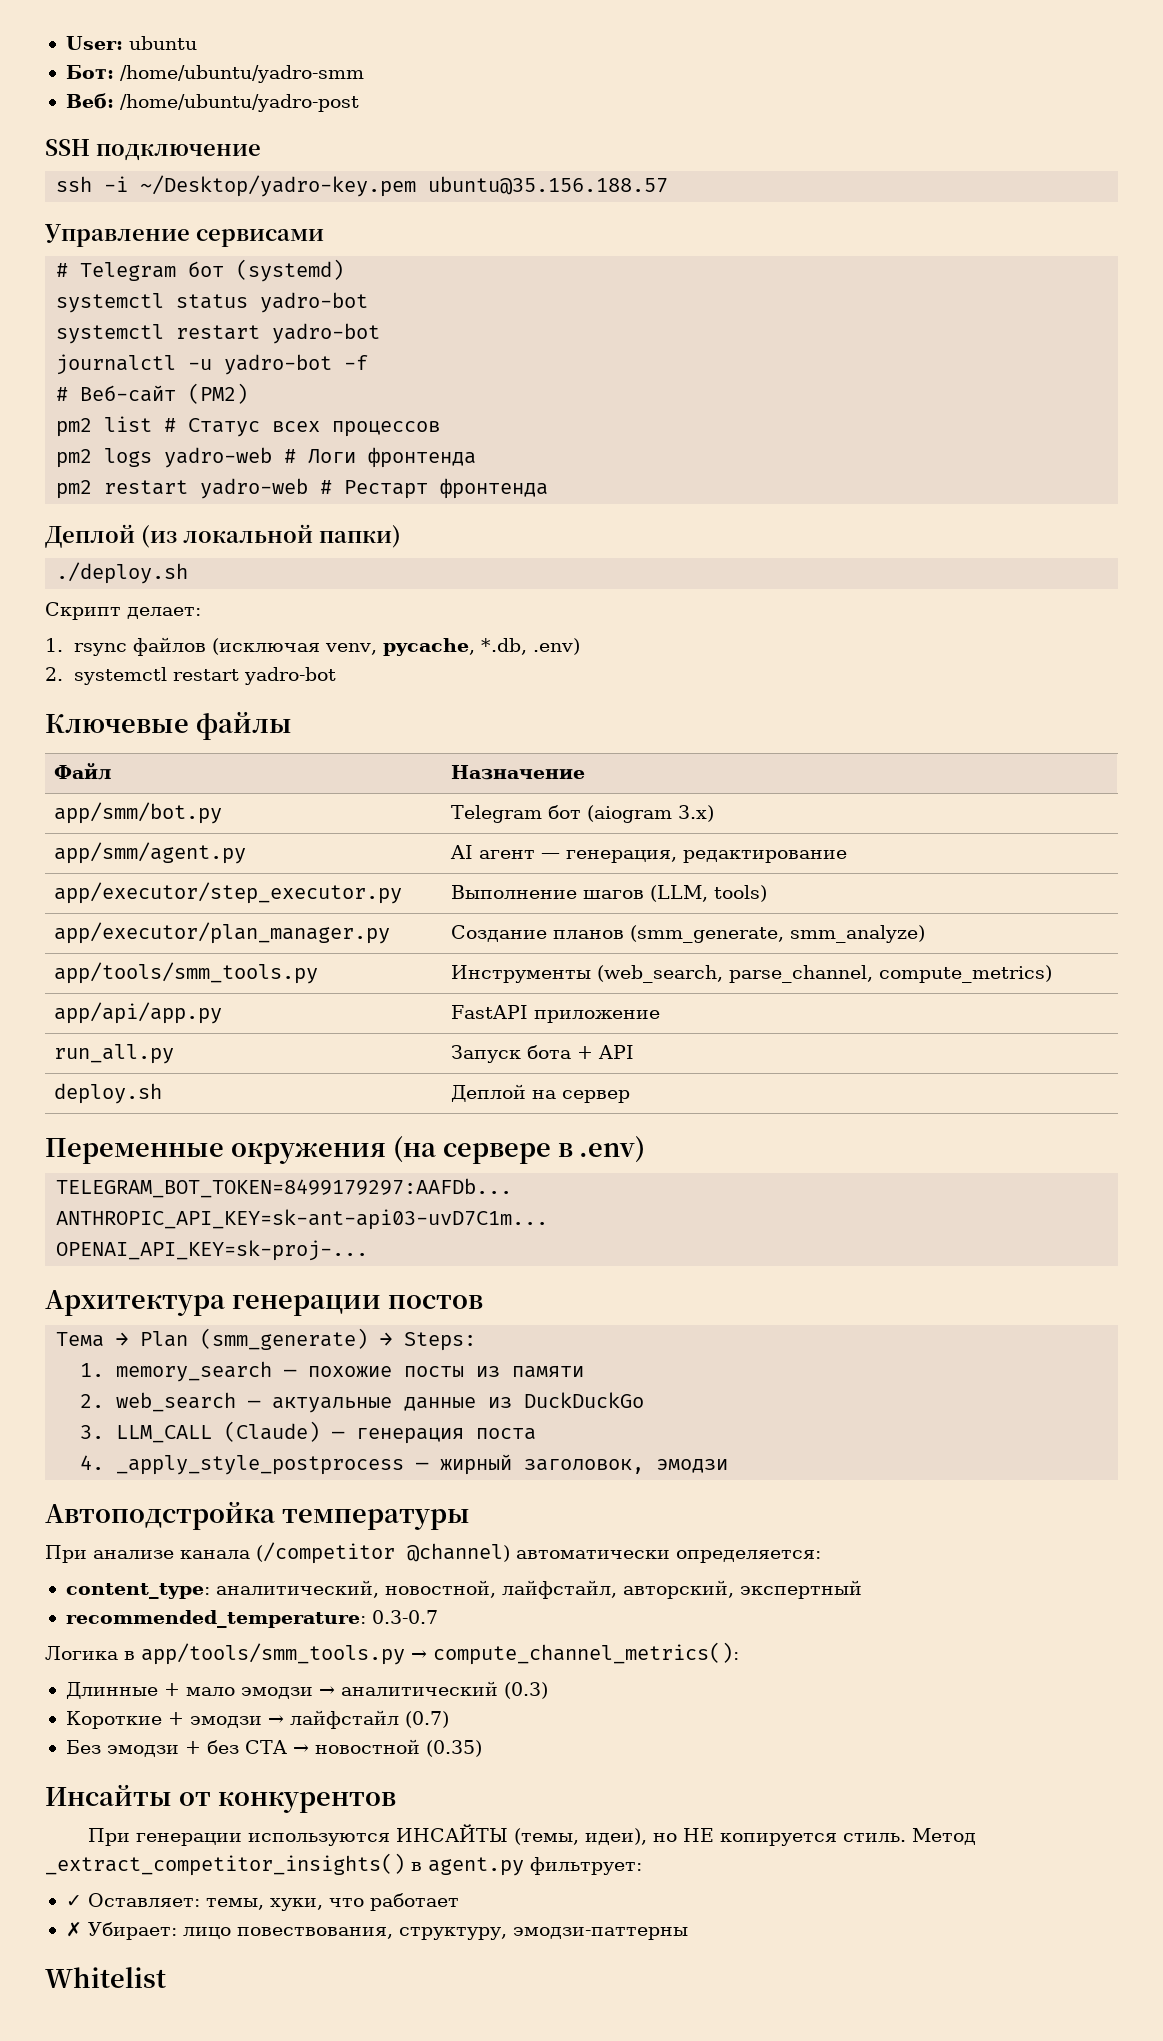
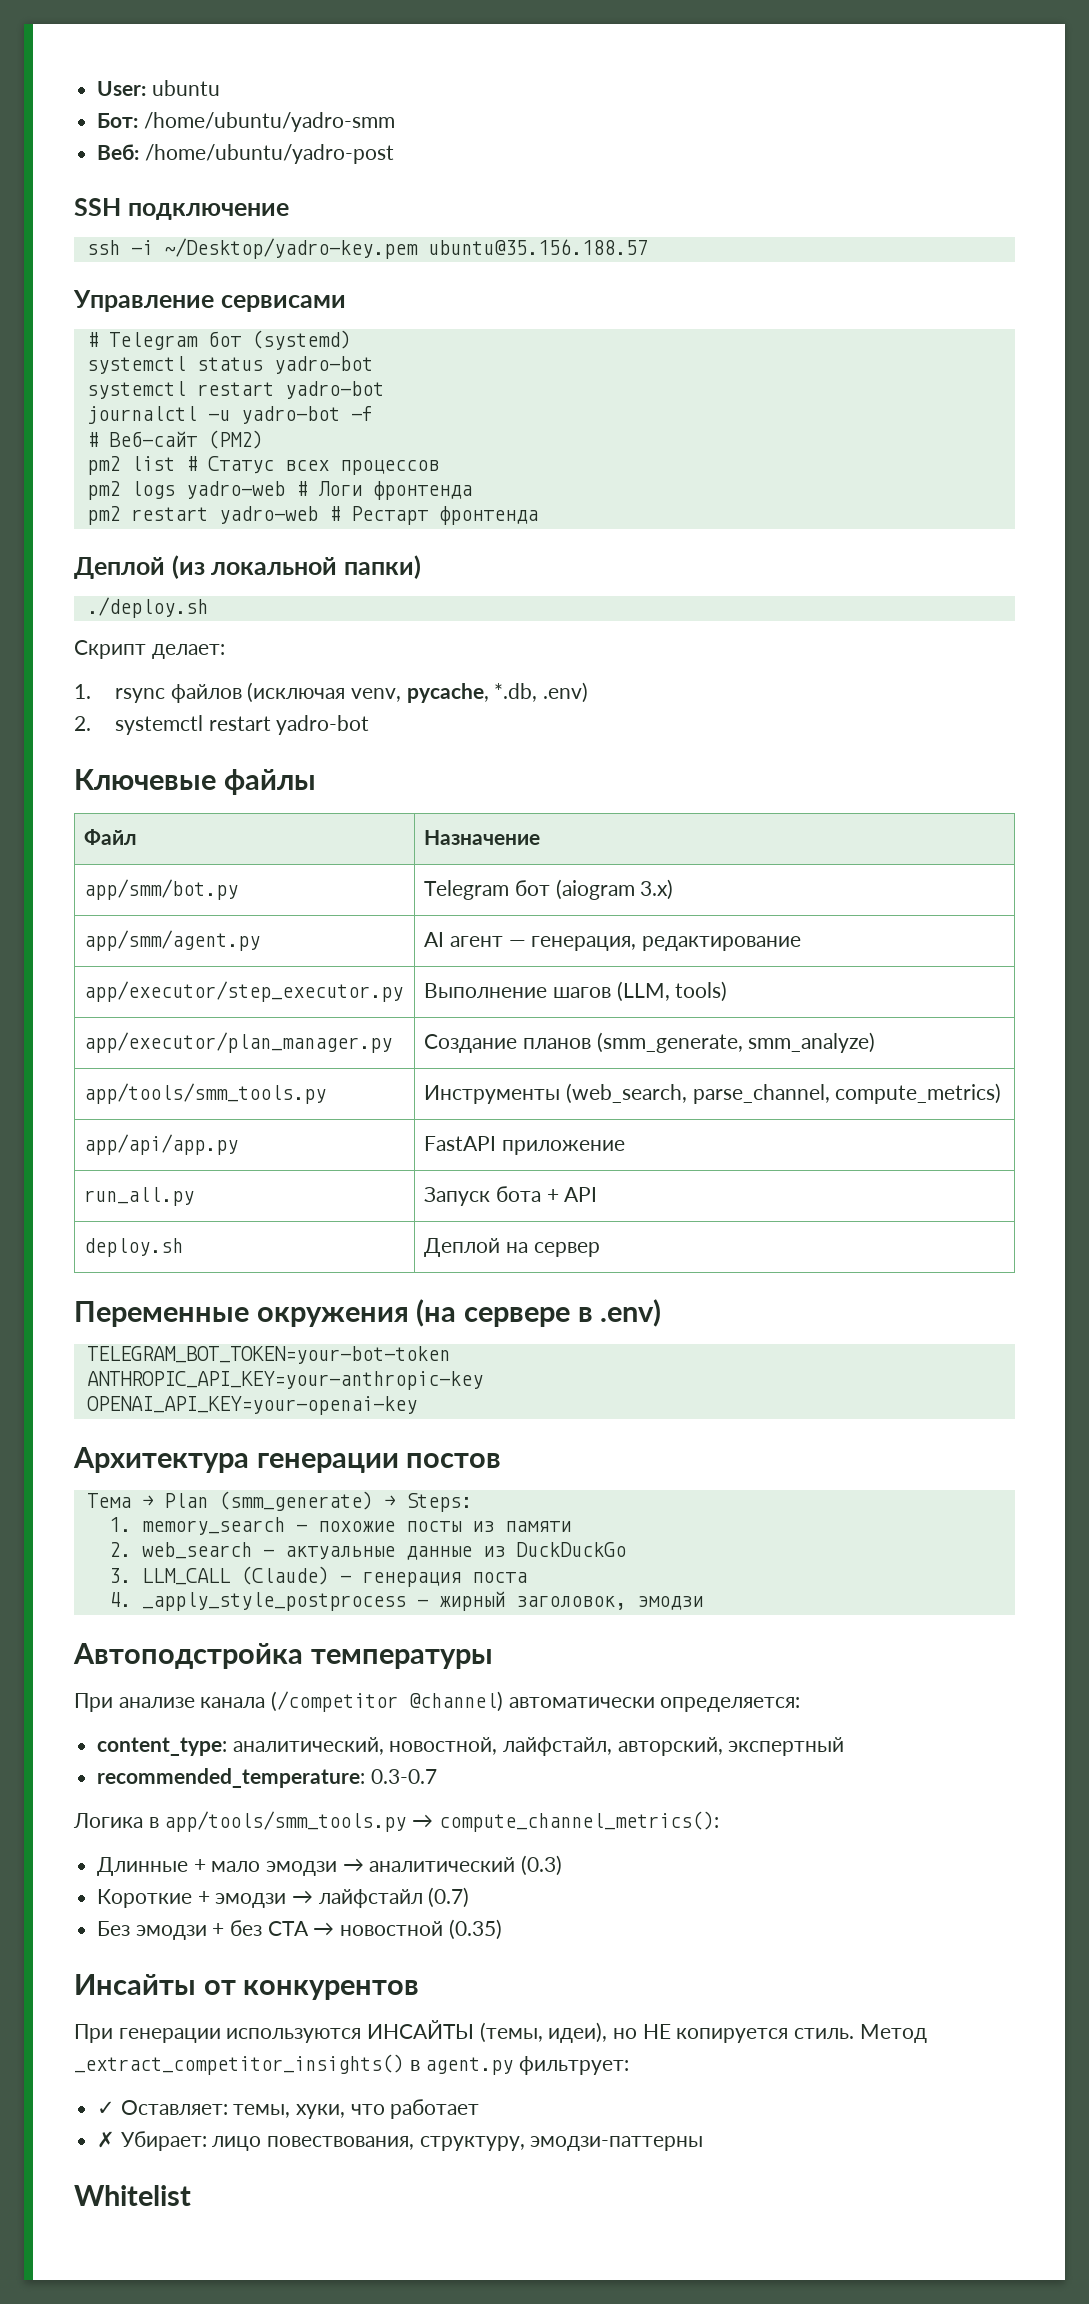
[56,1178,513,1198] [56,1209,549,1230] [56,1240,369,1261] TELEGRAM_BOT_TOKEN=8499179297:AAFDb... // ANTHROPIC_API_KEY=sk-ant-api03-uvD7C1m... // OPENAI_API_KEY=sk-proj-... -> [86,1346,450,1364] [86,1371,483,1390] [86,1396,417,1415] TELEGRAM_BOT_TOKEN=your-bot-token // ANTHROPIC_API_KEY=your-anthropic-key // OPENAI_API_KEY=your-openai-key

